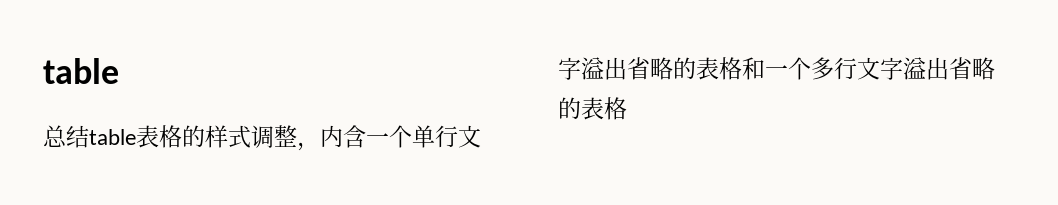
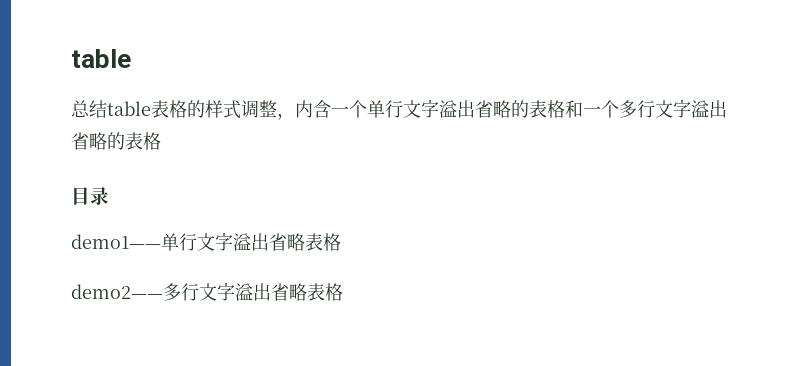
(627, 108) none -> [71,187,109,205] [71,232,341,251] [71,282,343,301] // 目录 // demo1——单行文字溢出省略表格 // demo2——多行文字溢出省略表格

